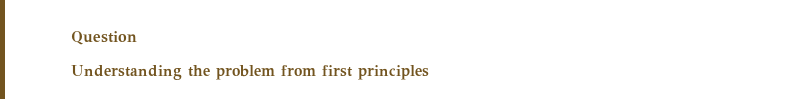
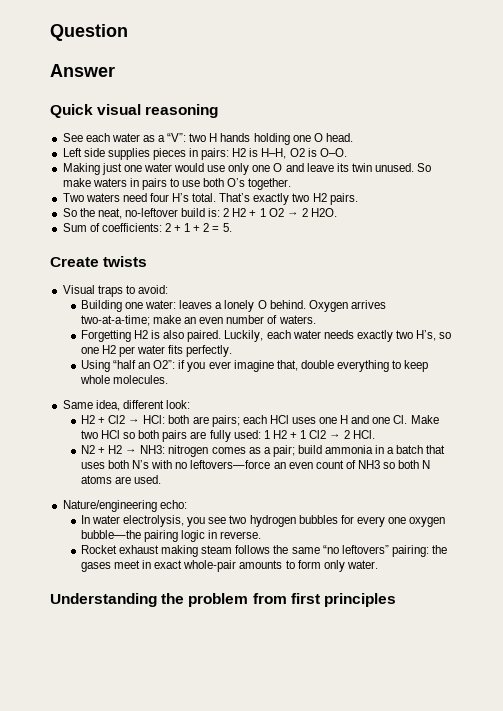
(137, 38) none -> [50,64,115,77] [50,104,219,118] [62,133,353,145] [62,148,347,160] [62,163,432,175] [62,178,292,190] [62,193,358,205] [62,208,338,219] [62,223,232,232] [50,256,148,267] [62,285,168,297] [80,300,386,312] [80,315,316,326] [80,330,452,342] [80,345,233,357] [80,360,429,372] [79,375,169,384] [62,400,190,411] [80,415,439,427] [80,430,376,442] [80,445,446,457] [80,460,431,469] [80,475,162,484] [62,500,187,512] [80,515,446,527] [80,530,262,542] [80,545,447,557] [80,560,378,572] // Answer // Quick visual reasoning // See each water as a “V”: two H hands holding one O head. // Left side supplies pieces in pairs: H2 is H–H, O2 is O–O. // Making just one water would use only one O and leave its twin unused. So make waters in pairs to use both O’s together. // Two waters need four H’s total. That’s exactly two H2 pairs. // So the neat, no-leftover build is: 2 H2 + 1 O2 → 2 H2O. // Sum of coefficients: 2 + 1 + 2 = 5. // Create twists // Visual traps to avoid: // Building one water: leaves a lonely O behind. Oxygen arrives two-at-a-time; make an even number of waters. // Forgetting H2 is also paired. Luckily, each water needs exactly two H’s, so one H2 per water fits perfectly. // Using “half an O2”: if you ever imagine that, double everything to keep whole molecules. // Same idea, different look: // H2 + Cl2 → HCl: both are pairs; each HCl uses one H and one Cl. Make two HCl so both pairs are fully used: 1 H2 + 1 Cl2 → 2 HCl. // N2 + H2 → NH3: nitrogen comes as a pair; build ammonia in a batch that uses both N’s with no leftovers—force an even count of NH3 so both N atoms are used. // Nature/engineering echo: // In water electrolysis, you see two hydrogen bubbles for every one oxygen bubble—the pairing logic in reverse. // Rocket exhaust making steam follows the same “no leftovers” pairing: the gases meet in exact whole-pair amounts to form only water.

